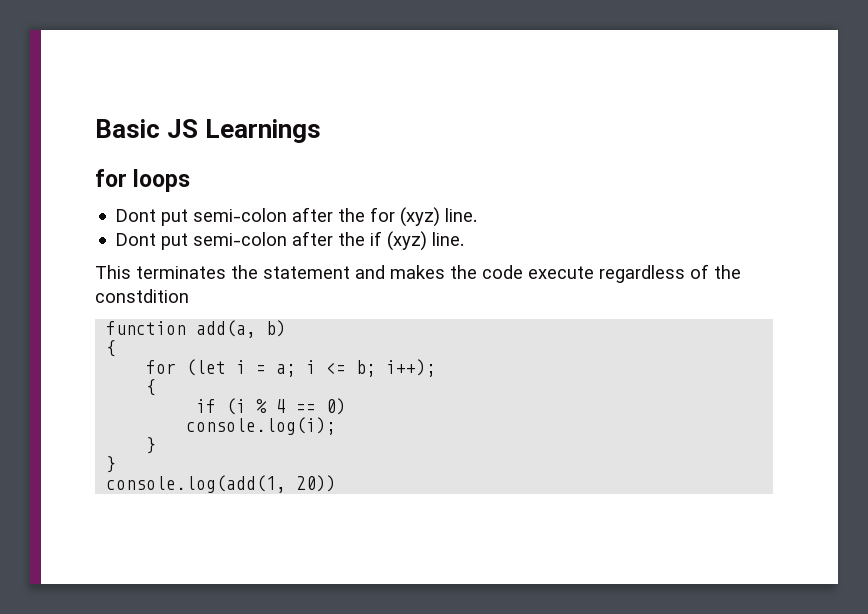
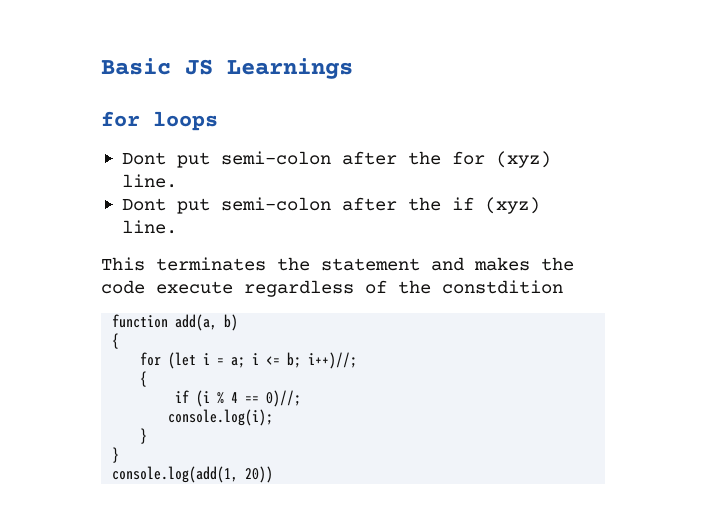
[386,359,437,377] i++); -> [308,352,358,369] i++)//;
[326,398,347,415] 0) -> [266,390,302,407] 0)//;

